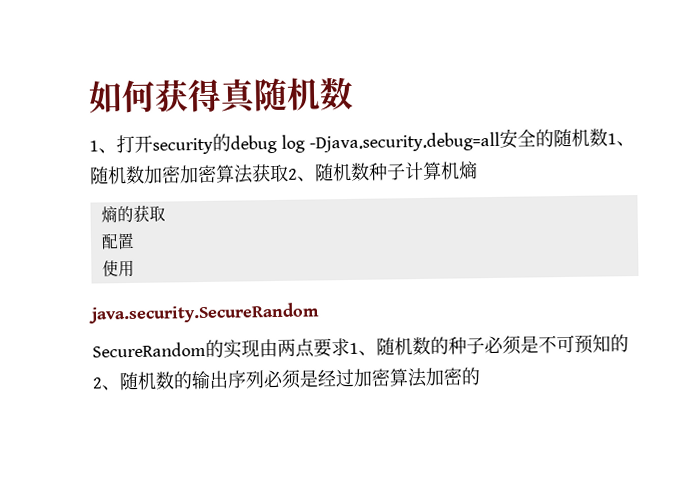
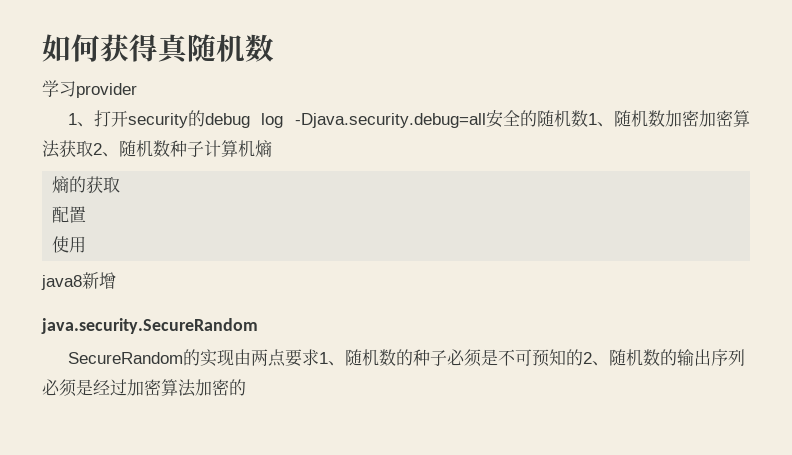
(354, 93) none -> [42,80,137,98] // 学习provider
(135, 268) none -> [41,272,116,290] // java8新增

